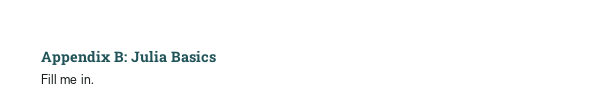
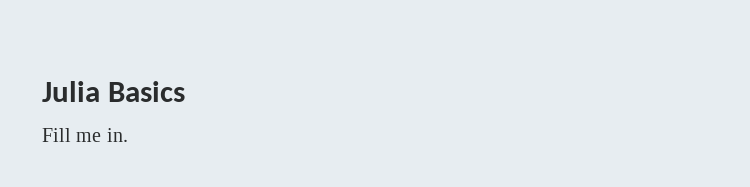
[41,50,127,65] Appendix B: -> (42, 91) none

